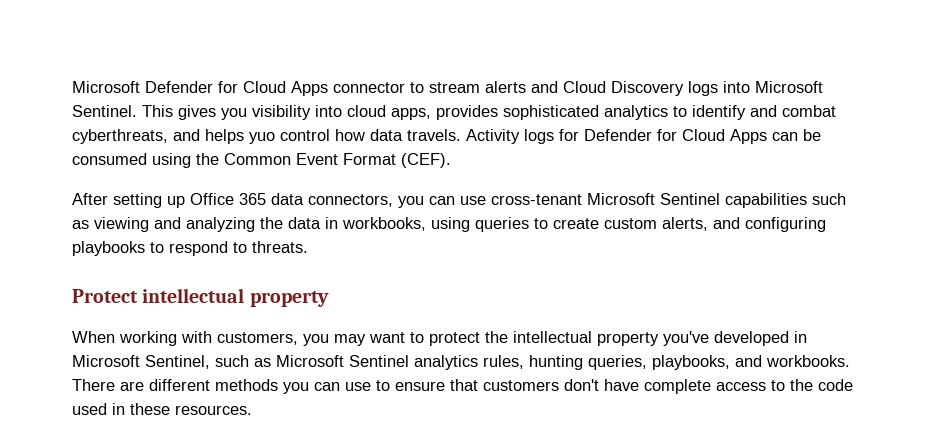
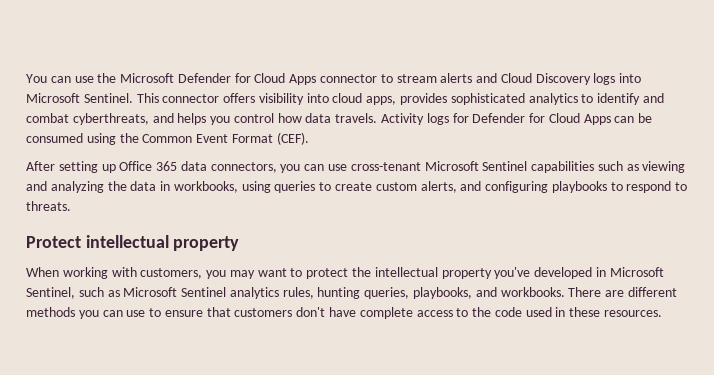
(72, 87) none -> [26,73,117,83] You can use the
[178,105,247,120] gives you -> [162,93,256,103] connector offers
[249,132,275,144] yuo -> [210,116,231,125] you

